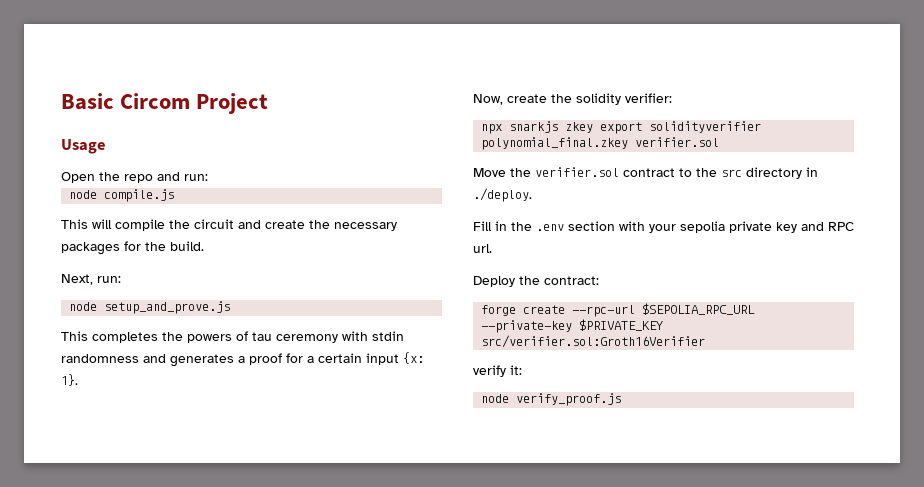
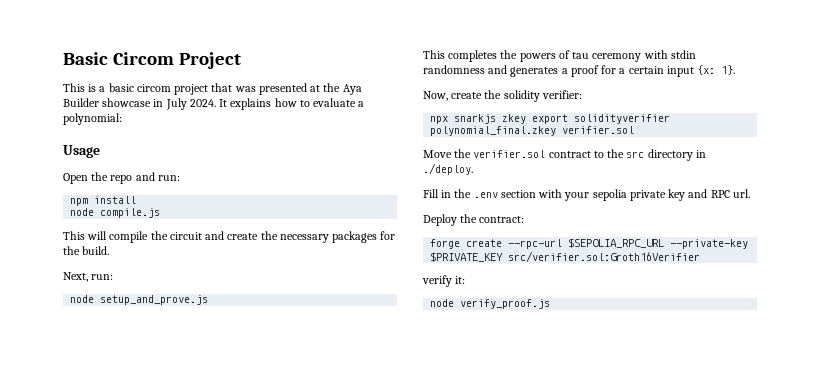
(269, 103) none -> [63,83,362,95] [63,98,365,110] [63,113,122,125] // This is a basic circom project that was presented at the Aya Builder showcase in July 2024. It explains how to evaluate a polynomial:
(208, 177) none -> [70,196,137,206] // npm install

